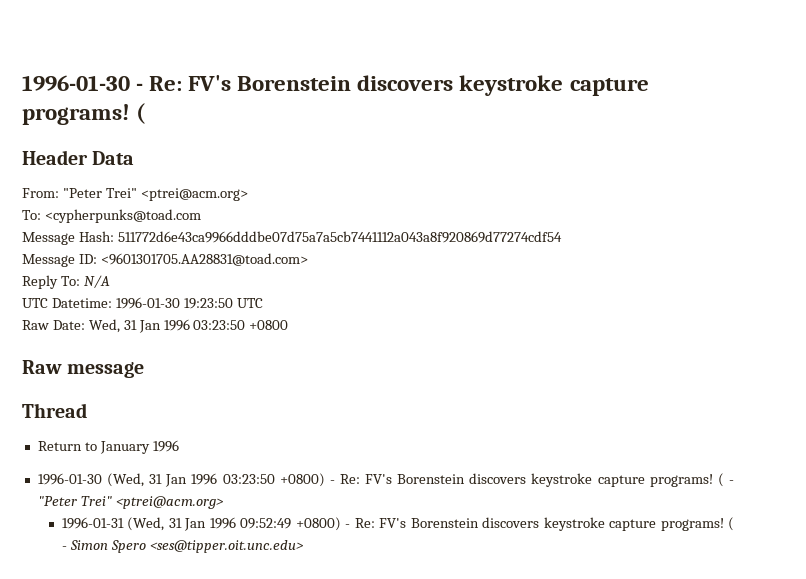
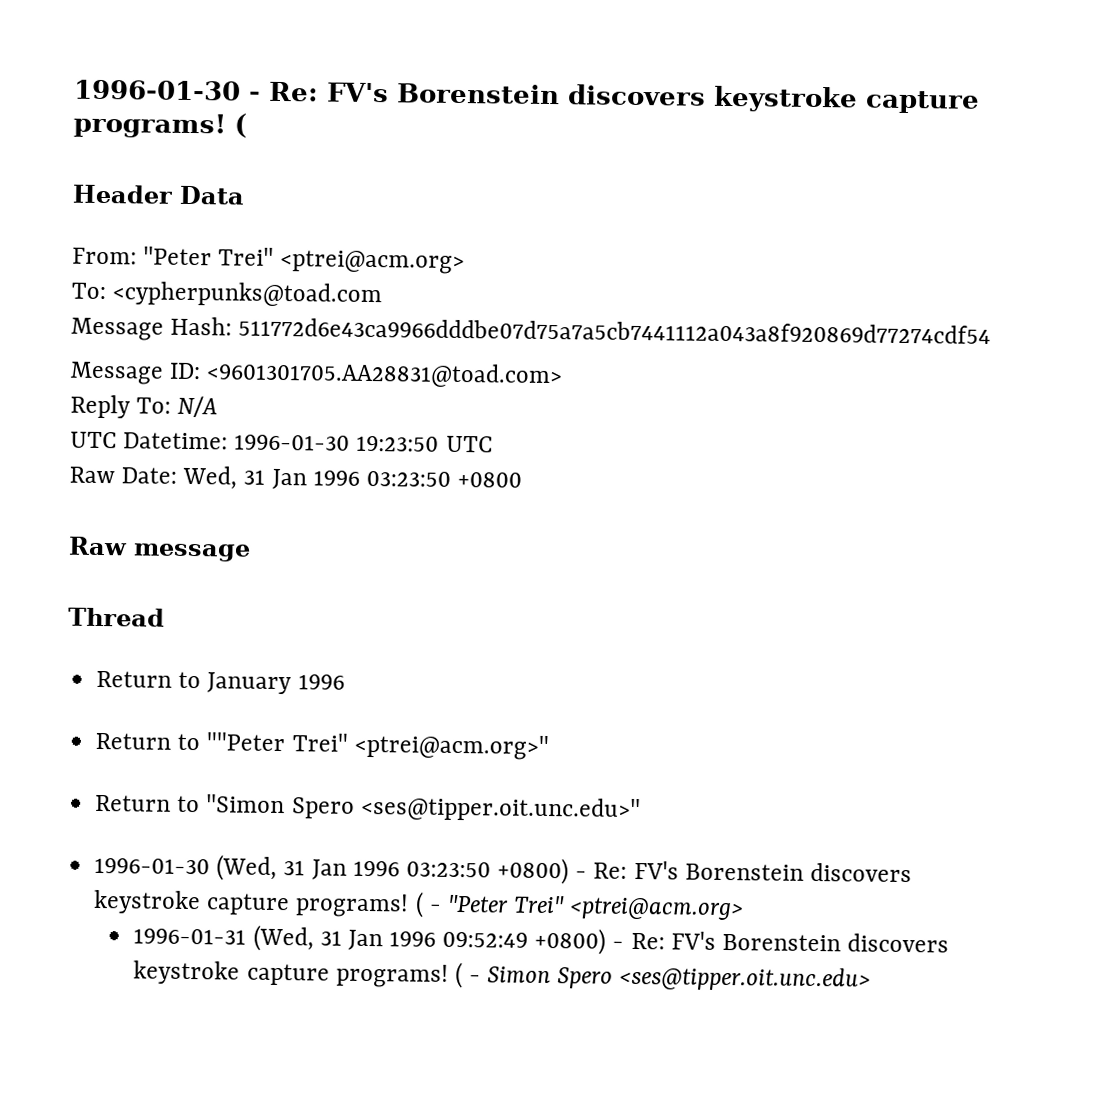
(179, 446) none -> [95,732,549,761] [95,794,641,823] // Return to ""Peter Trei" <ptrei@acm.org>" // Return to "Simon Spero <ses@tipper.oit.unc.edu>"

